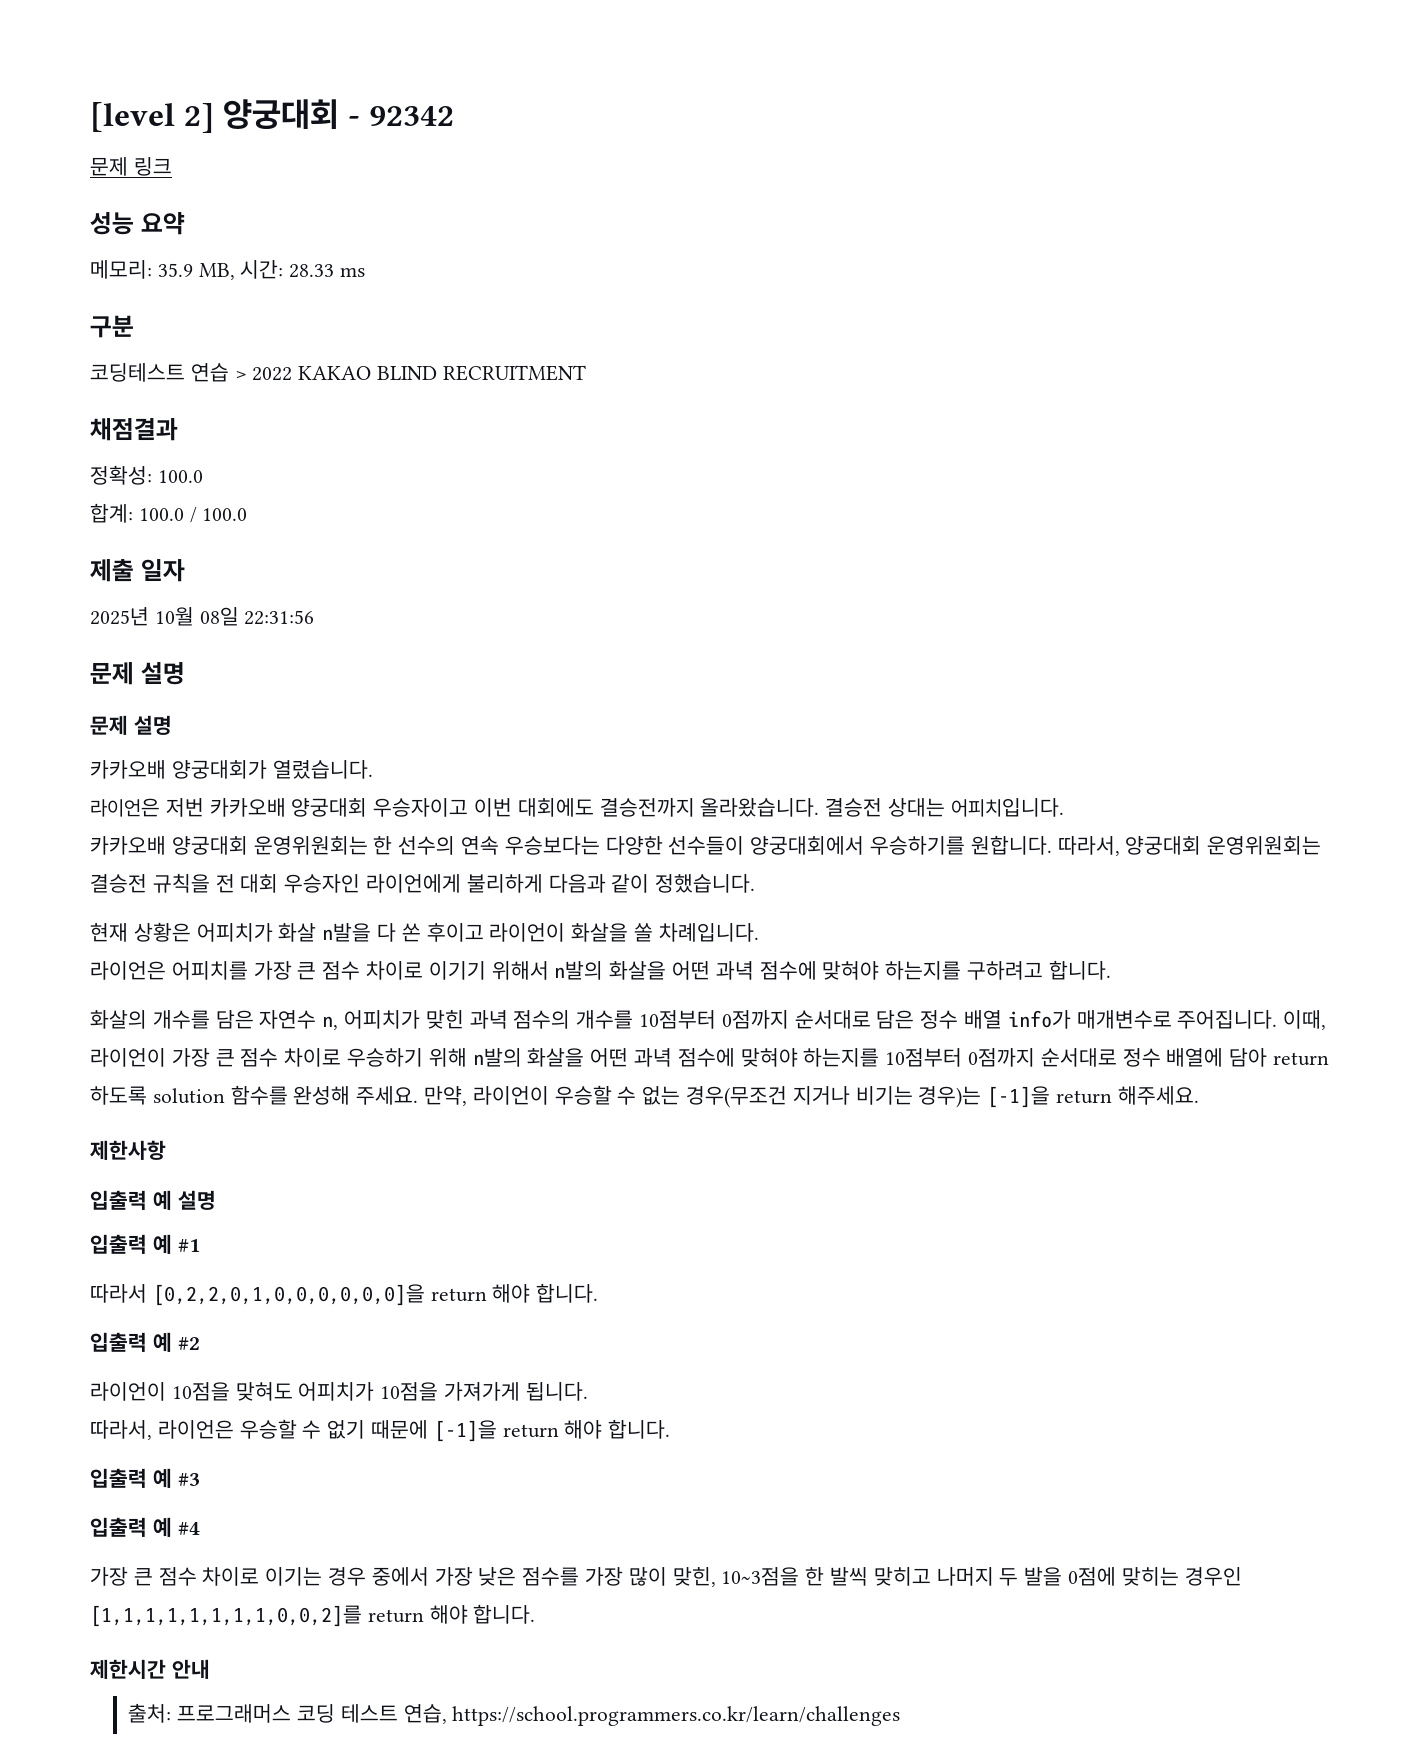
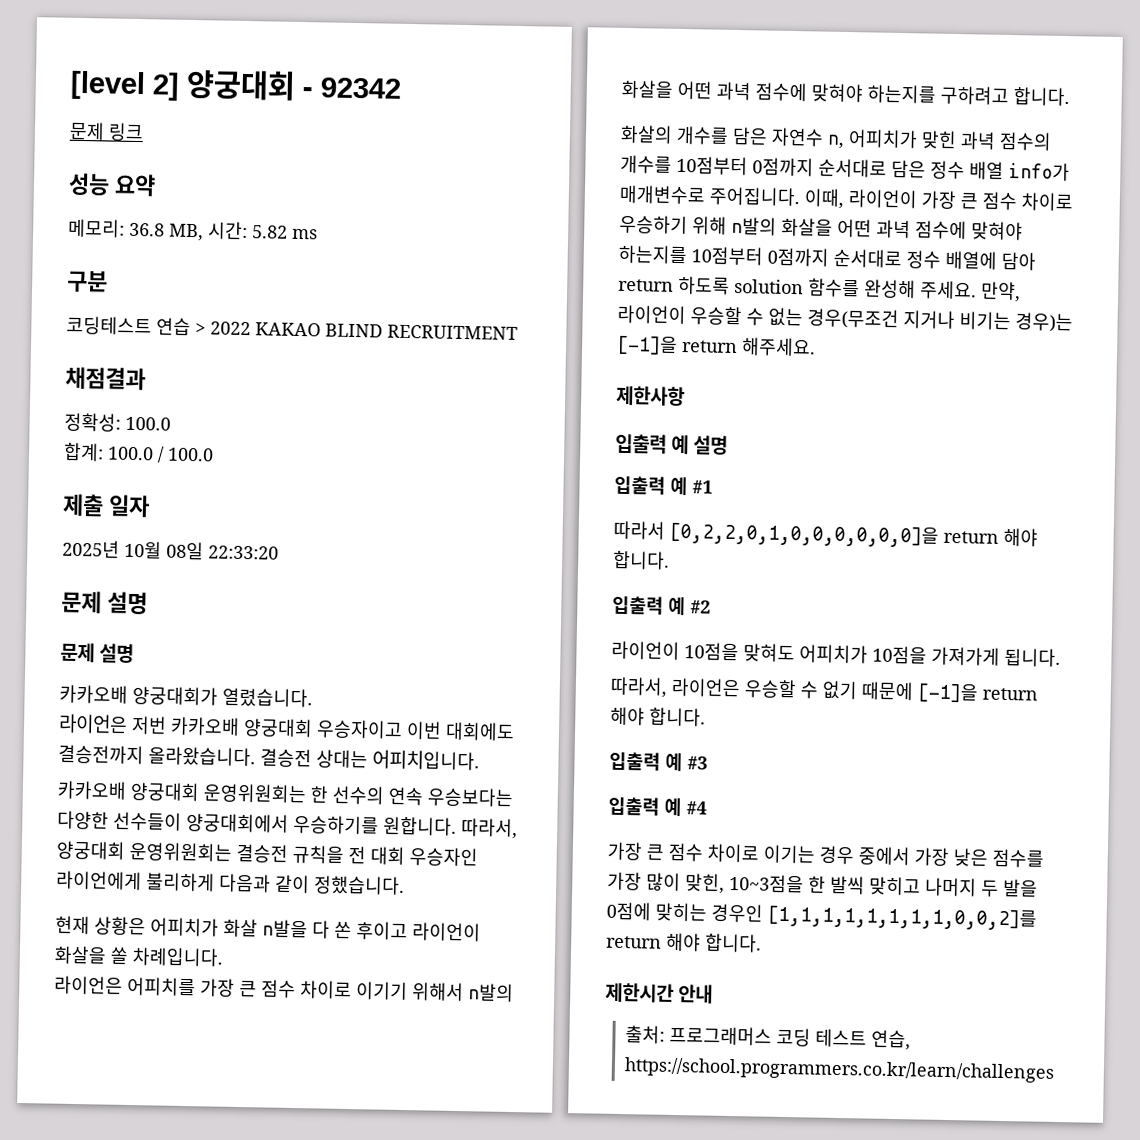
[157,263,193,277] 35.9 -> [129,222,165,237] 36.8
[289,264,335,278] 28.33 -> [252,225,288,239] 5.82
[244,610,315,625] 22:31:56 -> [208,545,279,560] 22:33:20

